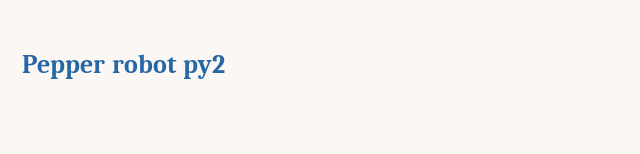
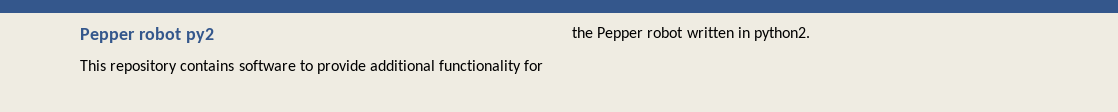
(225, 67) none -> [80,60,544,74] [572,27,810,41] // This repository contains software to provide additional functionality for the Pepper robot written in python2.

